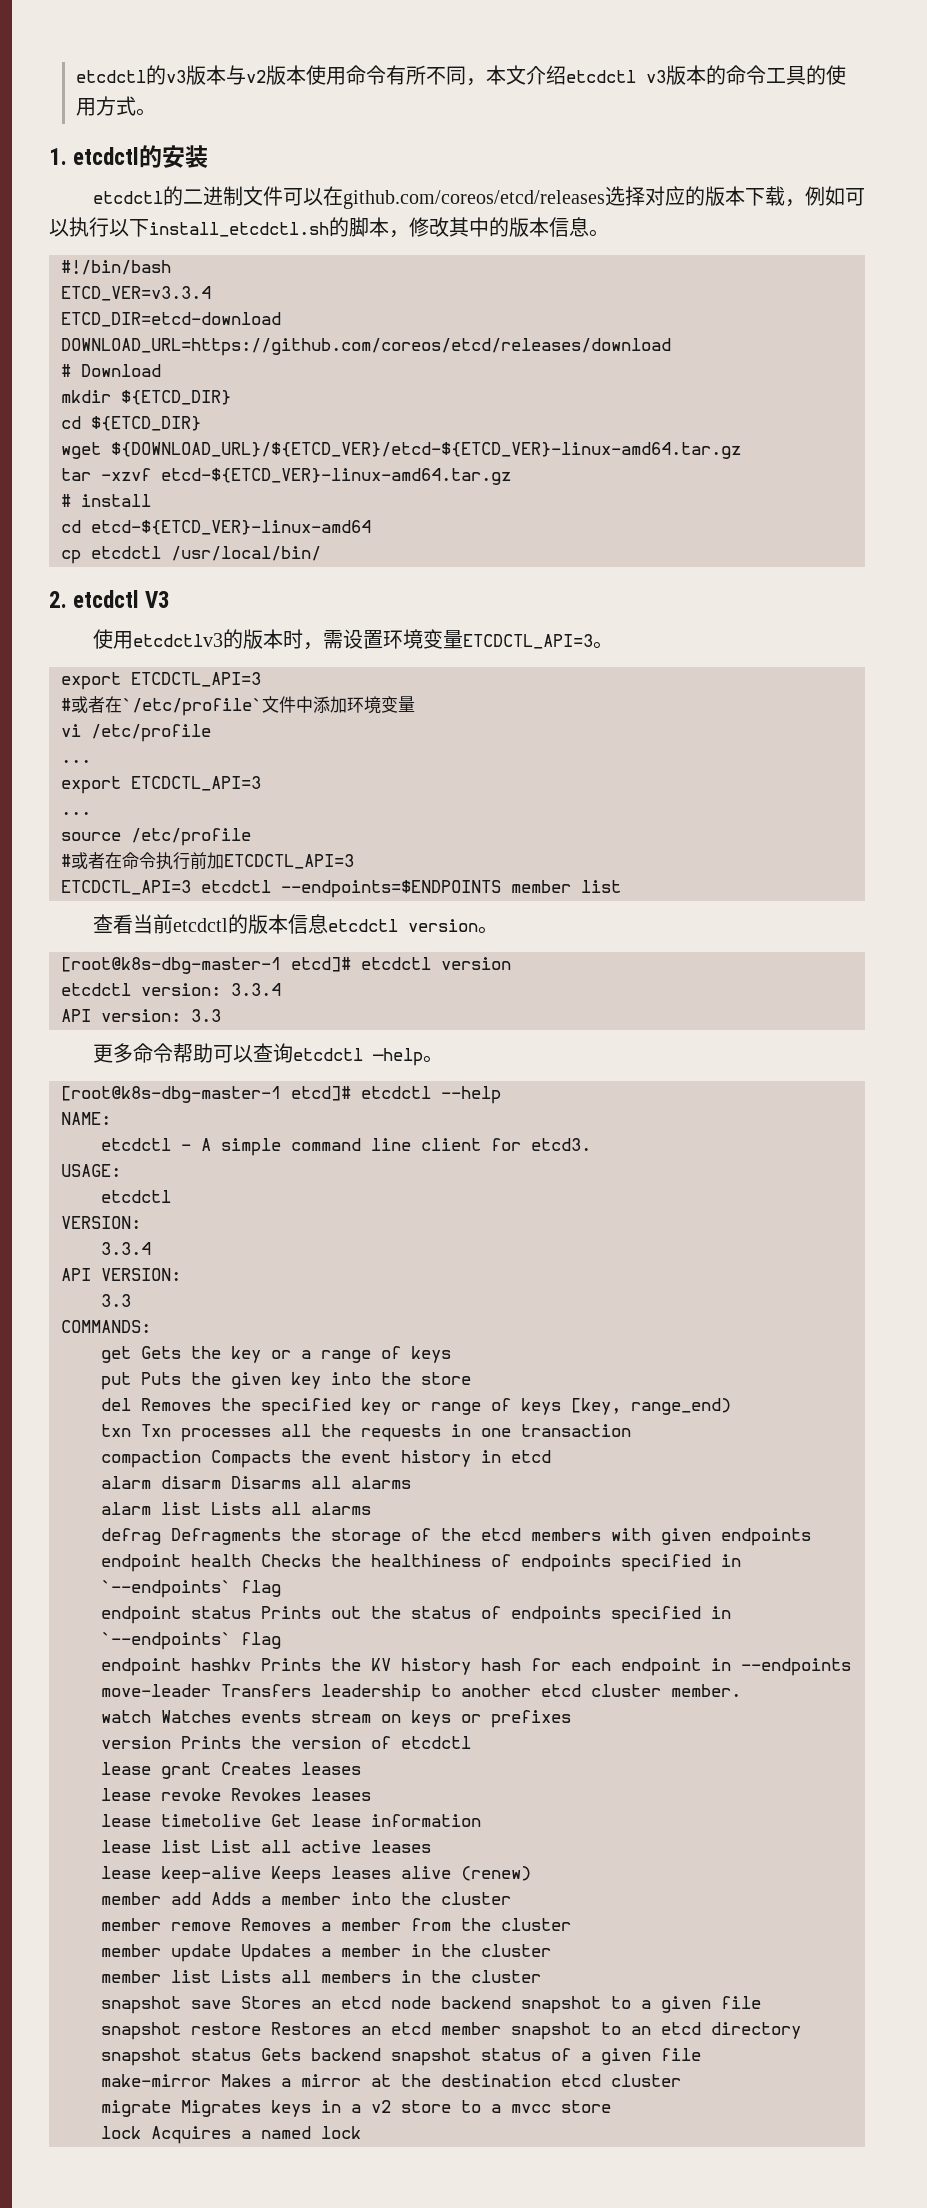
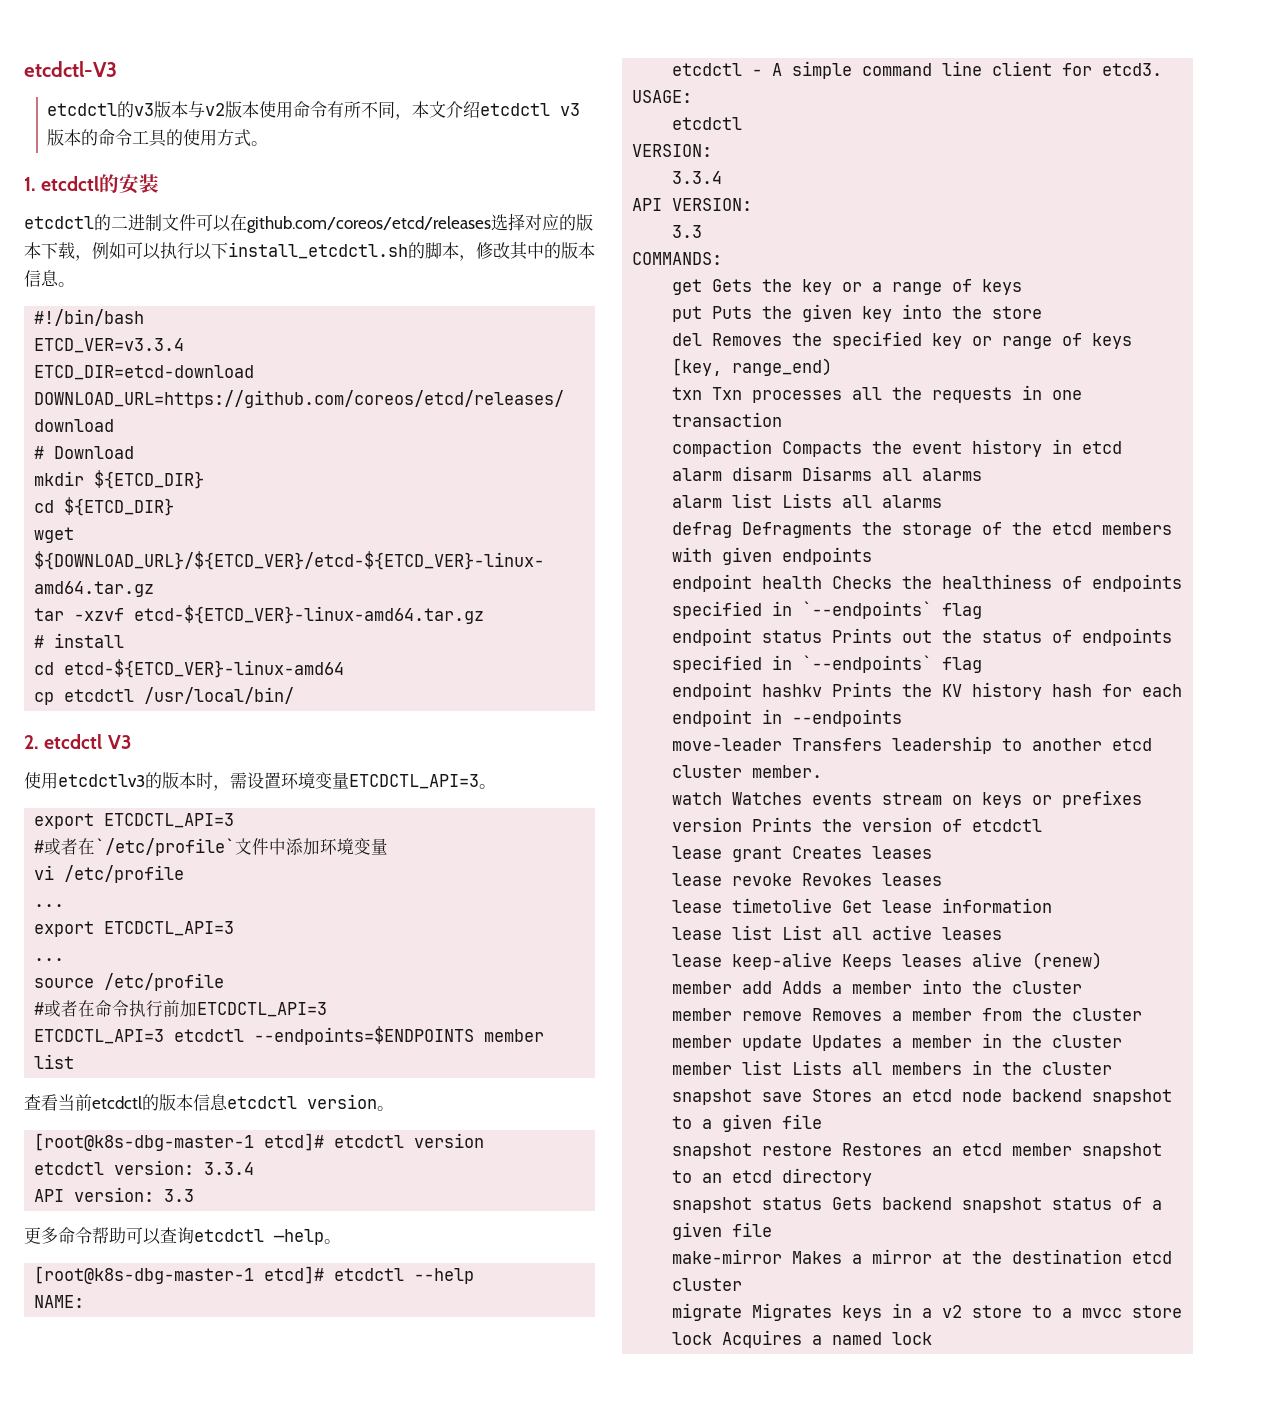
(75, 76) none -> [24,61,117,77] etcdctl-V3 //

